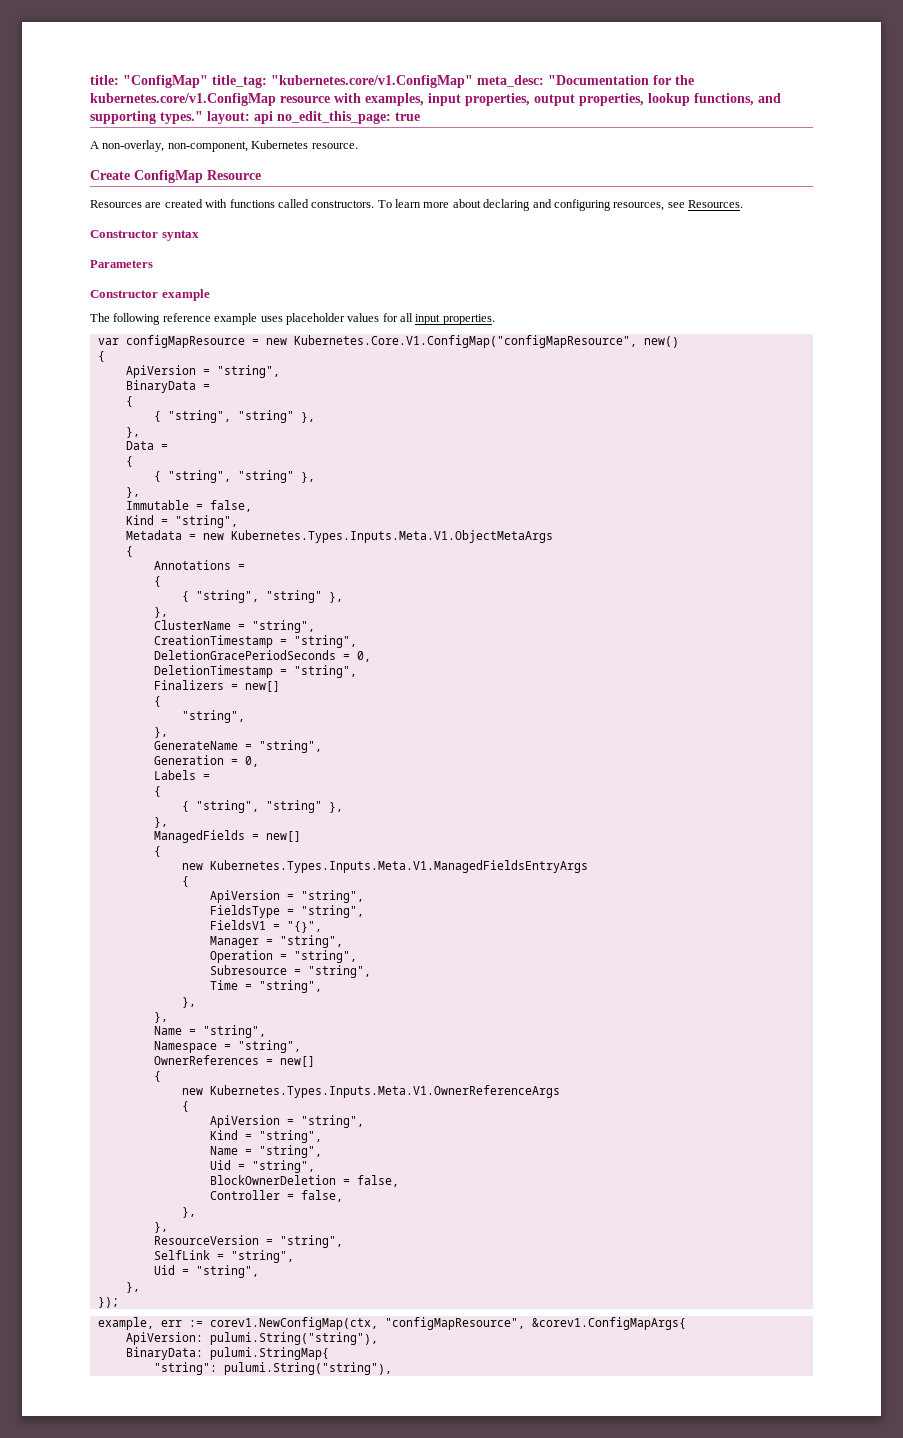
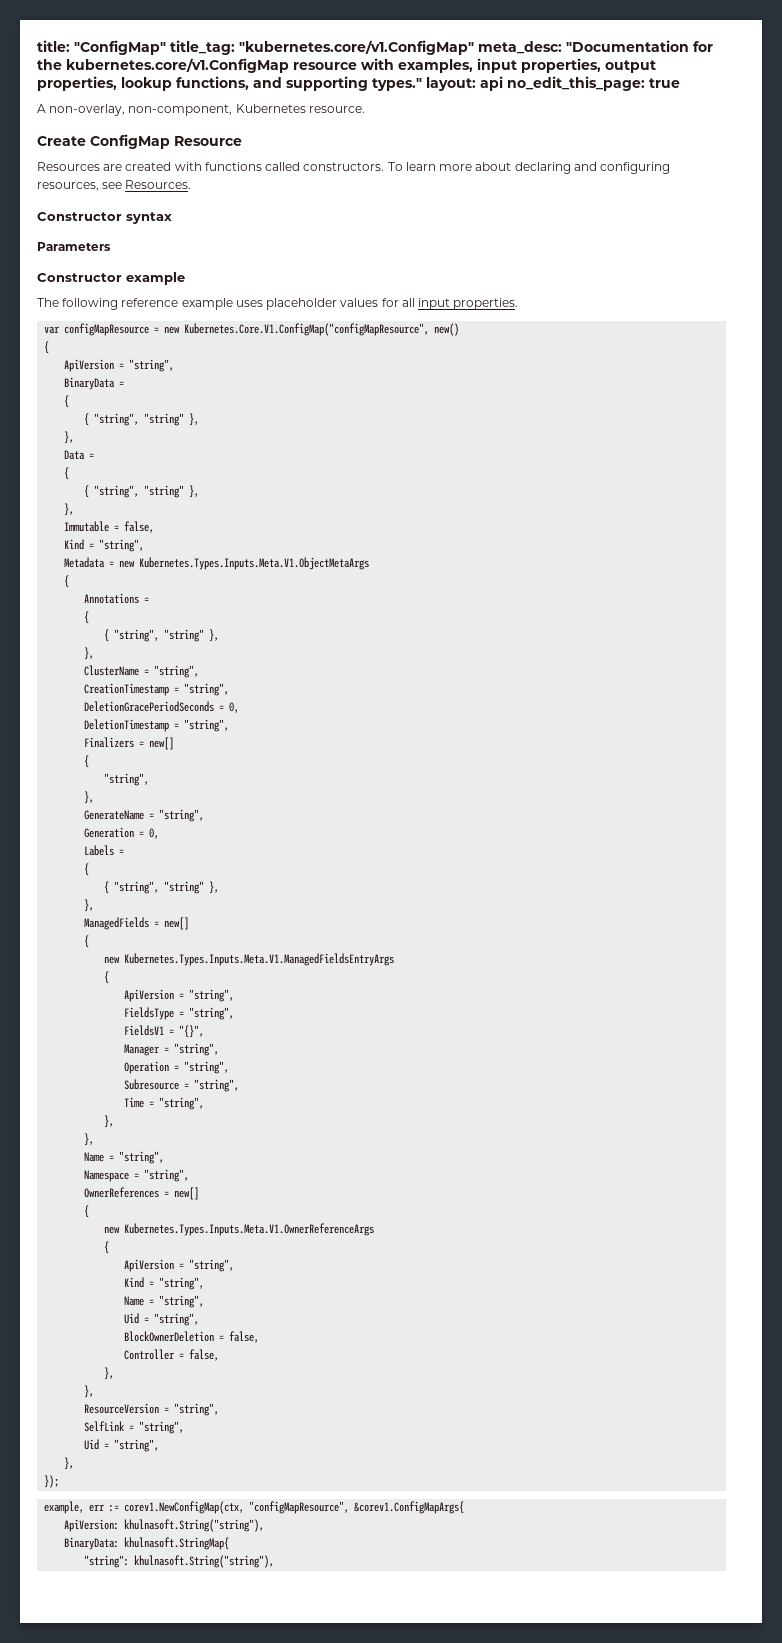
[209,1332,378,1345] pulumi.String("string"), -> [124,1519,265,1532] khulnasoft.String("string"),
[209,1347,329,1360] pulumi.StringMap{ -> [124,1537,230,1550] khulnasoft.StringMap{
[223,1362,392,1375] pulumi.String("string"), -> [134,1555,275,1568] khulnasoft.String("string"),

